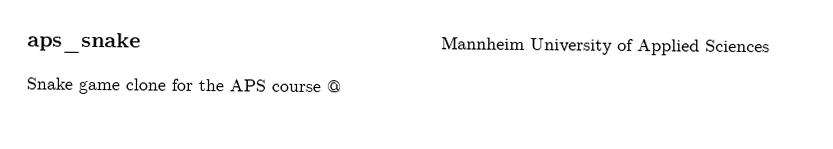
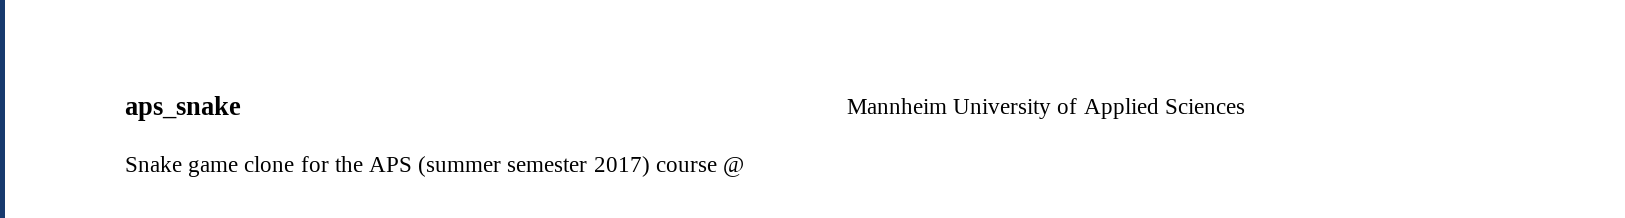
(266, 85) none -> [418,156,650,177] (summer semester 2017)

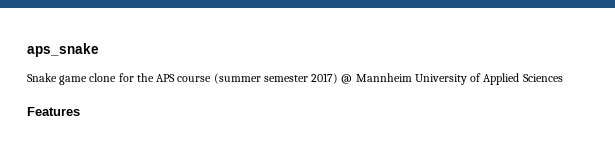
(413, 164) none -> [177,76,212,82] course
[655,161,717,172] course -> (339, 78) none
(1245, 106) none -> [27,107,80,116] // Features

